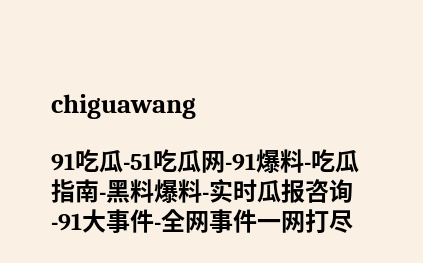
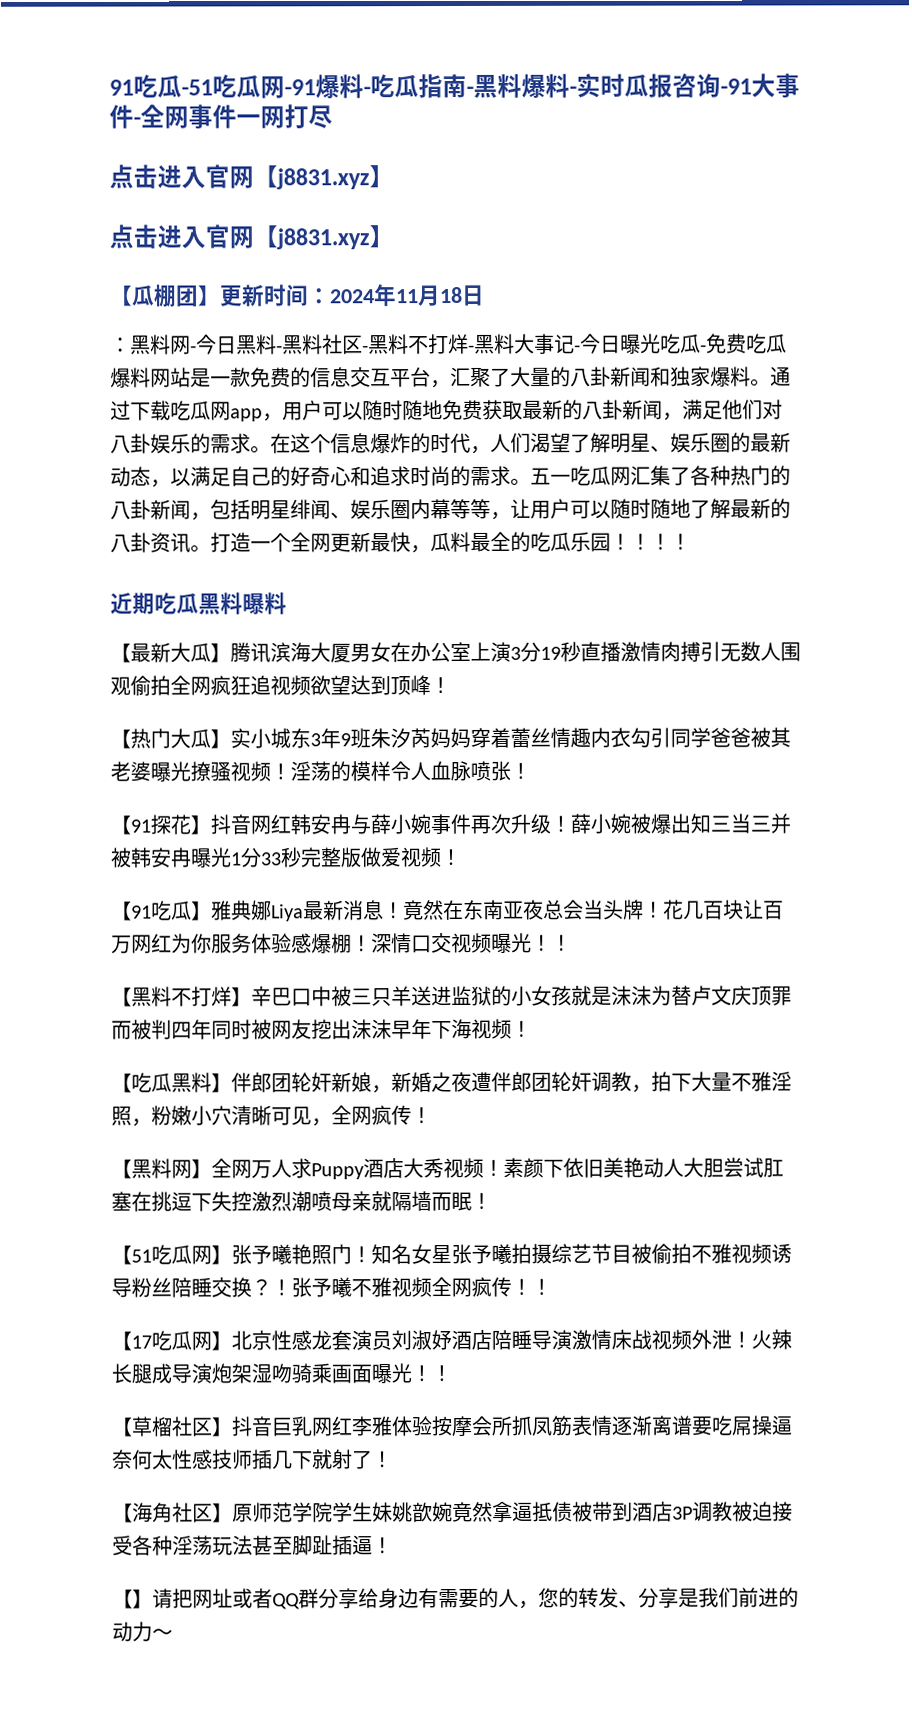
[51,94,196,119] chiguawang // -> (109, 87) none
(353, 221) none -> [109,164,394,190] [109,224,394,250] [110,284,485,308] [110,333,787,355] [110,366,791,389] [110,399,783,422] [110,432,791,455] [110,465,791,488] [110,498,791,521] [110,531,691,554] [110,592,287,615] [110,641,801,663] [110,675,451,696] [110,727,791,749] [110,760,531,782] [110,813,791,835] [110,847,462,868] [111,899,784,922] [111,932,572,955] [111,985,792,1007] [111,1018,532,1040] [111,1071,792,1094] [111,1105,432,1127] [111,1157,784,1180] [111,1191,492,1212] [111,1243,792,1265] [111,1276,552,1298] [111,1329,792,1351] [111,1363,452,1384] [111,1415,793,1438] [112,1449,393,1470] [112,1501,793,1523] [112,1535,393,1556] [112,1587,799,1610] [112,1621,173,1642] // 点击进入官网【j8831.xyz】 // 点击进入官网【j8831.xyz】 // 【瓜棚团】更新时间：2024年11月18日 // ：黑料网-今日黑料-黑料社区-黑料不打烊-黑料大事记-今日曝光吃瓜-免费吃瓜爆料网站是一款免费的信息交互平台，汇聚了大量的八卦新闻和独家爆料。通过下载吃瓜网app，用户可以随时随地免费获取最新的八卦新闻，满足他们对八卦娱乐的需求。在这个信息爆炸的时代，人们渴望了解明星、娱乐圈的最新动态，以满足自己的好奇心和追求时尚的需求。五一吃瓜网汇集了各种热门的八卦新闻，包括明星绯闻、娱乐圈内幕等等，让用户可以随时随地了解最新的八卦资讯。打造一个全网更新最快，瓜料最全的吃瓜乐园！！！！ // 近期吃瓜黑料曝料 // 【最新大瓜】腾讯滨海大厦男女在办公室上演3分19秒直播激情肉搏引无数人围观偷拍全网疯狂追视频欲望达到顶峰！ // 【热门大瓜】实小城东3年9班朱汐芮妈妈穿着蕾丝情趣内衣勾引同学爸爸被其老婆曝光撩骚视频！淫荡的模样令人血脉喷张！ // 【91探花】抖音网红韩安冉与薛小婉事件再次升级！薛小婉被爆出知三当三并被韩安冉曝光1分33秒完整版做爱视频！ // 【91吃瓜】雅典娜Liya最新消息！竟然在东南亚夜总会当头牌！花几百块让百万网红为你服务体验感爆棚！深情口交视频曝光！！ // 【黑料不打烊】辛巴口中被三只羊送进监狱的小女孩就是沫沫为替卢文庆顶罪而被判四年同时被网友挖出沫沫早年下海视频！ // 【吃瓜黑料】伴郎团轮奸新娘，新婚之夜遭伴郎团轮奸调教，拍下大量不雅淫照，粉嫩小穴清晰可见，全网疯传！ // 【黑料网】全网万人求Puppy酒店大秀视频！素颜下依旧美艳动人大胆尝试肛塞在挑逗下失控激烈潮喷母亲就隔墙而眠！ // 【51吃瓜网】张予曦艳照门！知名女星张予曦拍摄综艺节目被偷拍不雅视频诱导粉丝陪睡交换？！张予曦不雅视频全网疯传！！ // 【17吃瓜网】北京性感龙套演员刘淑妤酒店陪睡导演激情床战视频外泄！火辣长腿成导演炮架湿吻骑乘画面曝光！！ // 【草榴社区】抖音巨乳网红李雅体验按摩会所抓凤筋表情逐渐离谱要吃屌操逼奈何太性感技师插几下就射了！ // 【海角社区】原师范学院学生妹姚歆婉竟然拿逼抵债被带到酒店3P调教被迫接受各种淫荡玩法甚至脚趾插逼！ // 【】请把网址或者QQ群分享给身边有需要的人，您的转发、分享是我们前进的动力～

